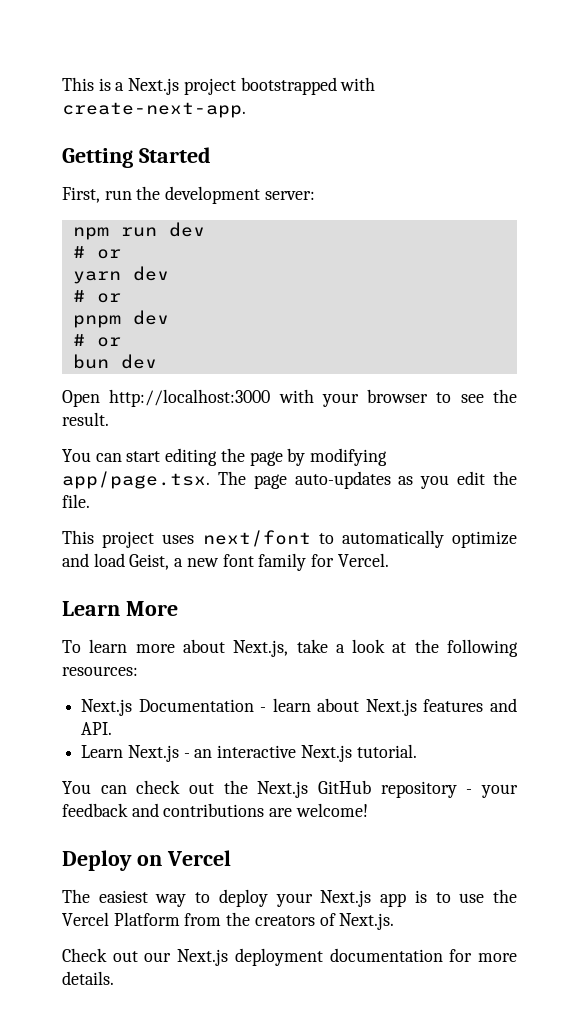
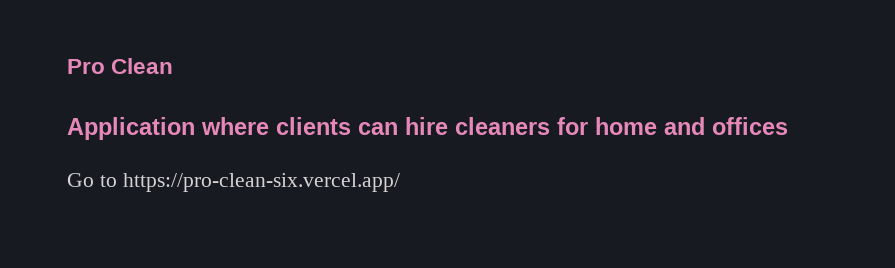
[62,77,376,95] [62,102,246,118] [62,147,211,168] [62,186,315,204] [72,222,205,240] [72,246,121,259] [72,266,169,284] [72,290,121,303] [72,310,169,328] [72,334,121,347] [72,354,157,369] [62,389,517,407] [62,412,109,426] [62,448,388,466] [62,471,517,489] [62,494,90,508] [62,530,517,548] [62,553,389,571] [62,601,178,616] [62,639,518,657] [62,666,138,676] [81,698,517,716] [81,722,113,735] [81,744,417,762] [62,780,518,798] [62,803,368,817] [62,850,231,871] [62,889,517,907] [62,912,395,930] [62,948,517,966] [62,971,114,985] This is a Next.js project bootstrapped with create-next-app. // Getting Started // First, run the development server: // npm run dev // # or // yarn dev // # or // pnpm dev // # or // bun dev // Open http://localhost:3000 with your browser to see the result. // You can start editing the page by modifying app/page.tsx. The page auto-updates as you edit the file. // This project uses next/font to automatically optimize and load Geist, a new font family for Vercel. // Learn More // To learn more about Next.js, take a look at the following resources: // Next.js Documentation - learn about Next.js features and API. // Learn Next.js - an interactive Next.js tutorial. // You can check out the Next.js GitHub repository - your feedback and contributions are welcome! // Deploy on Vercel // The easiest way to deploy your Next.js app is to use the Vercel Platform from the creators of Next.js. // Check out our Next.js deployment documentation for more details. -> [67,58,174,74] [67,117,788,140] [67,173,400,192] Pro Clean // Application where clients can hire cleaners for home and offices // Go to https://pro-clean-six.vercel.app/

